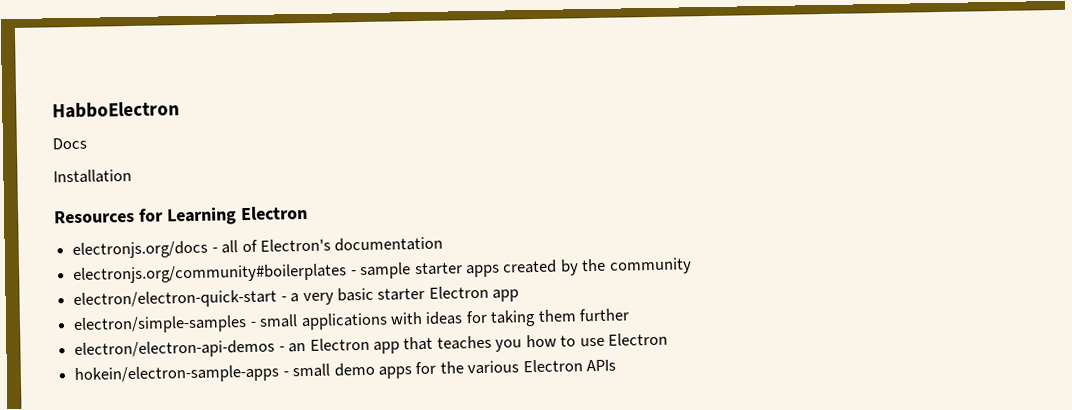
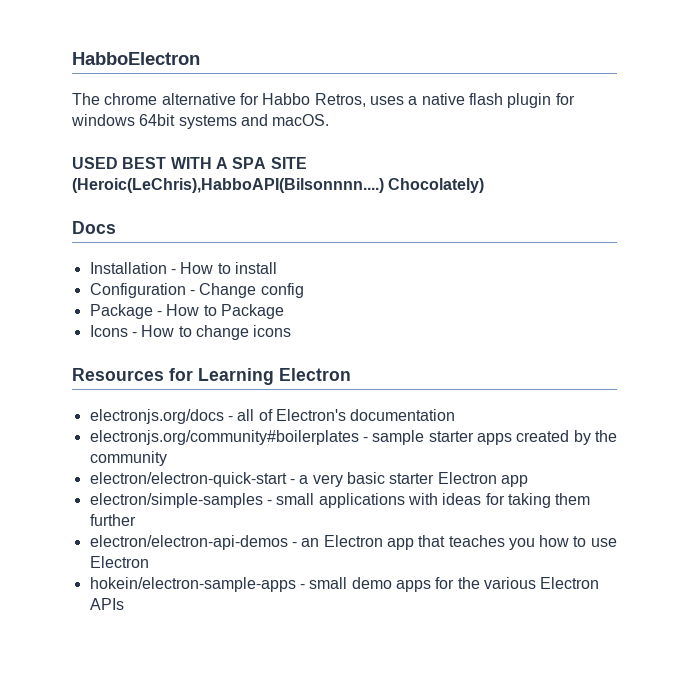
[52,137,87,150] [53,168,132,184] Docs // Installation -> [72,93,575,108] [71,114,330,129] [72,157,307,169] [72,178,485,193] [72,221,116,234] [89,262,277,274] [89,283,304,298] [89,304,284,319] [89,325,292,340] The chrome alternative for Habbo Retros, uses a native flash plugin for windows 64bit systems and macOS. // USED BEST WITH A SPA SITE (Heroic(LeChris),HabboAPI(Bilsonnnn....) Chocolately) // Docs // Installation - How to install // Configuration - Change config // Package - How to Package // Icons - How to change icons

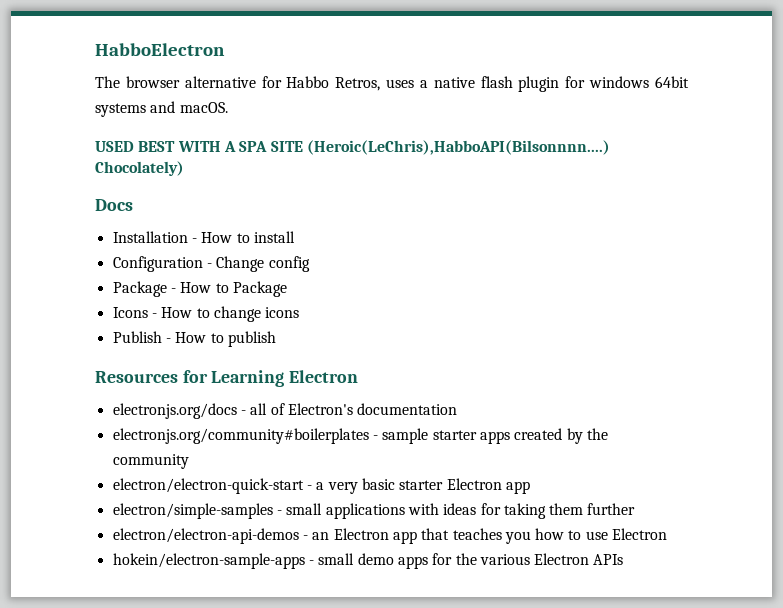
[104,93,158,105] chrome -> [125,76,180,88] browser
(292, 331) none -> [112,331,276,347] // Publish - How to publish

